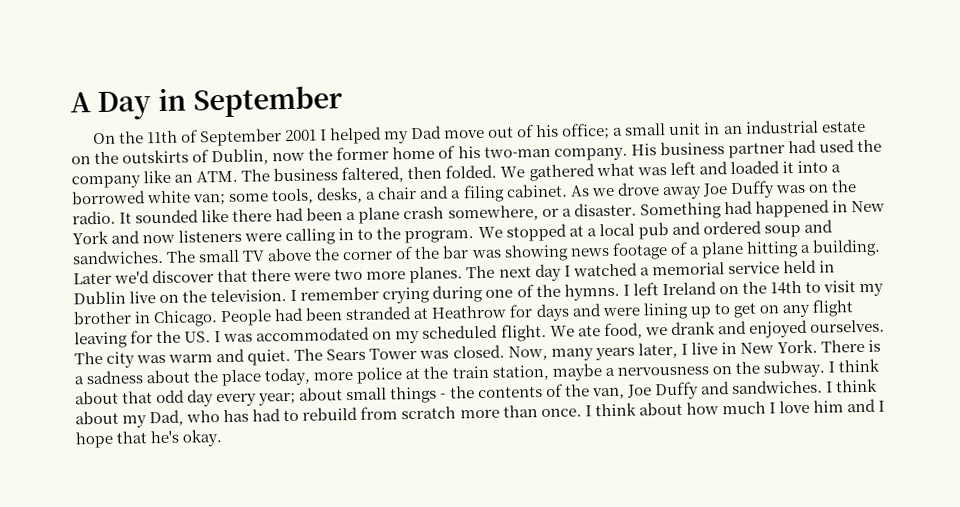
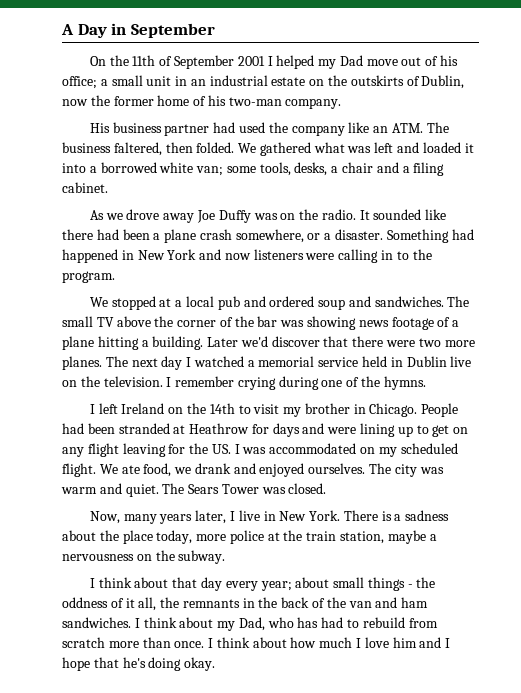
(628, 154) none -> (342, 103) //
(568, 190) none -> (108, 187) //
(475, 237) none -> (115, 277) //
(620, 292) none -> (426, 383) //
(505, 351) none -> (327, 488) //
(825, 368) none -> (226, 557) //
[156,389,186,404] odd -> (198, 582) none
[477,381,730,400] contents of the van, Joe Duffy and -> [62,597,429,611] oddness of it all, the remnants in the back of the van and ham
(180, 437) none -> [148,657,182,671] doing

